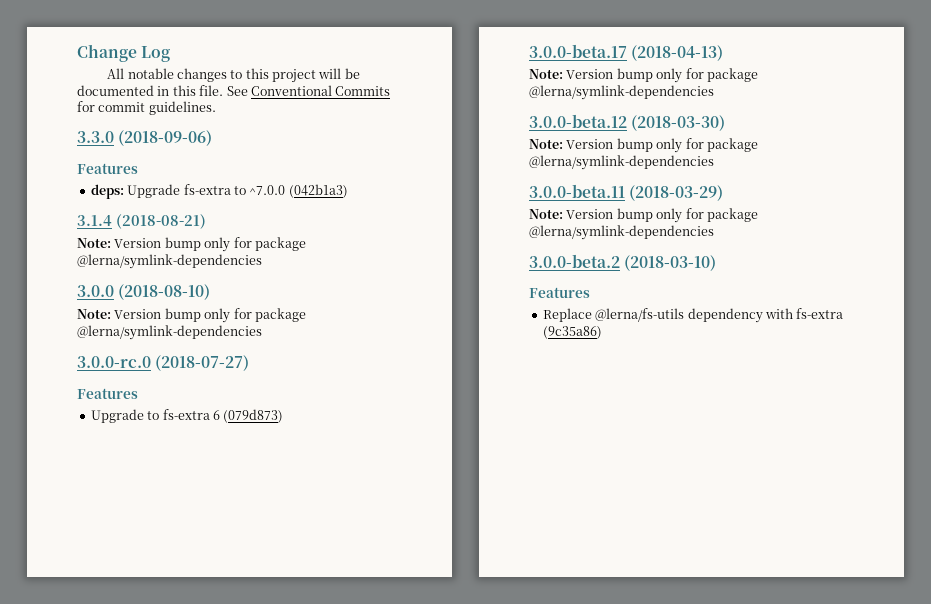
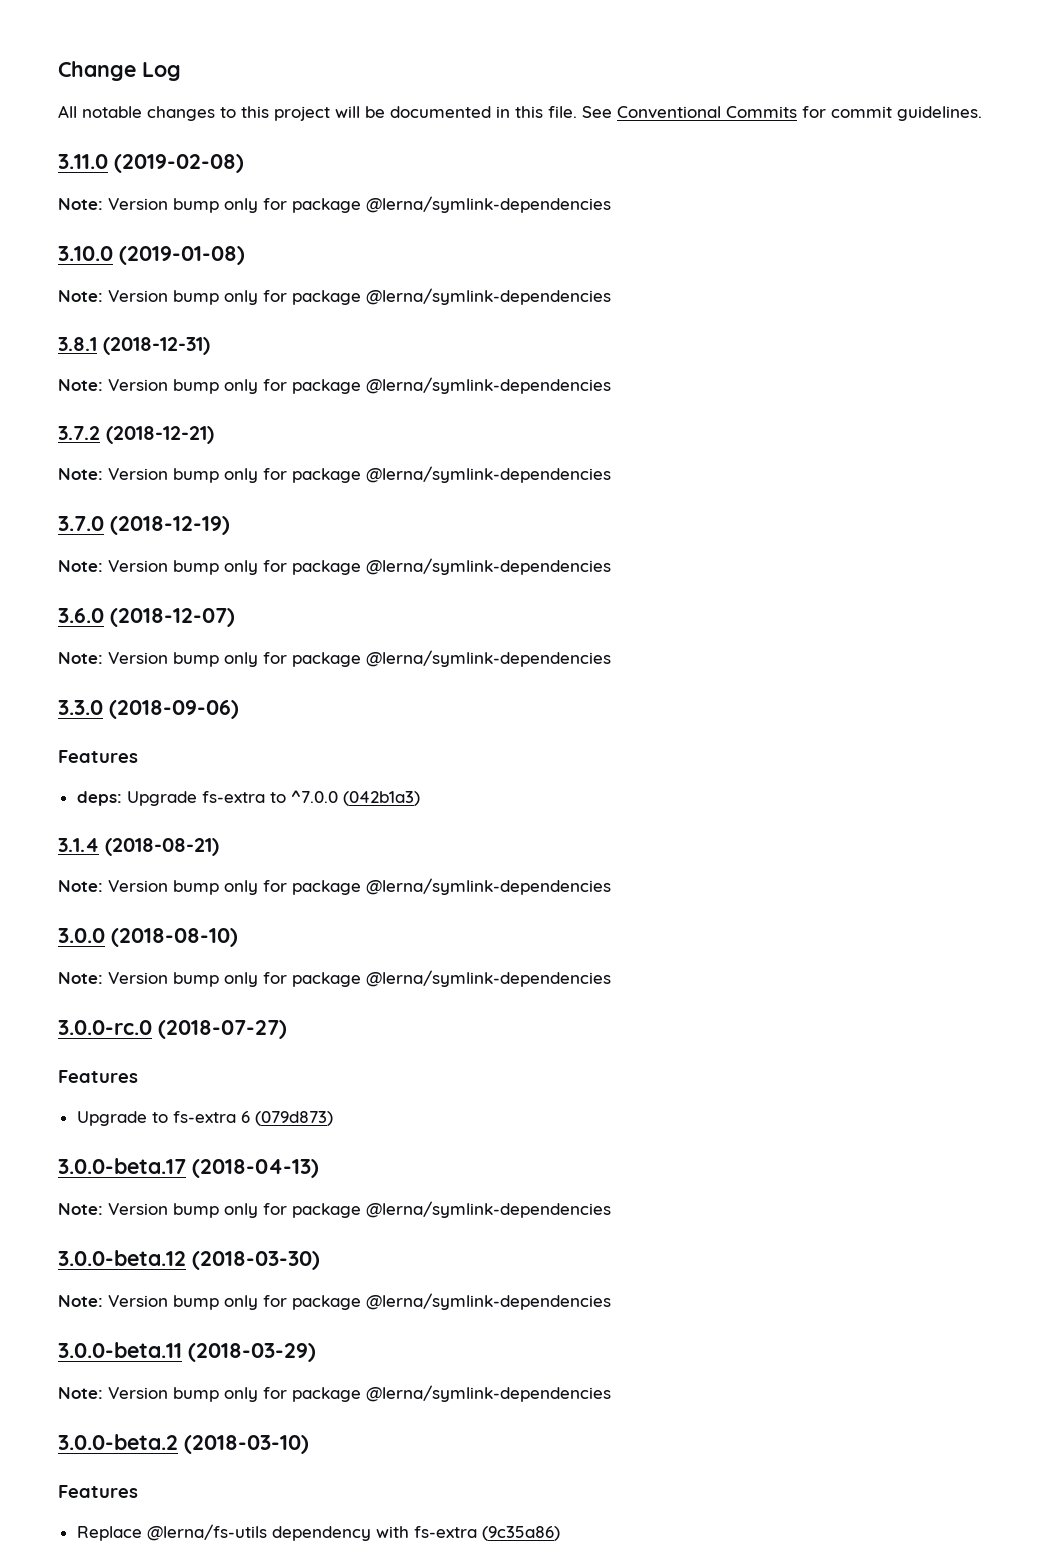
(216, 108) none -> [58,154,244,173] [58,196,611,213] [58,246,245,265] [58,288,611,305] [58,337,210,355] [58,377,611,394] [58,426,214,444] [58,466,611,483] [58,516,230,535] [58,558,611,575] [58,608,235,627] [58,650,611,667] // 3.11.0 (2019-02-08) // Note: Version bump only for package @lerna/symlink-dependencies // 3.10.0 (2019-01-08) // Note: Version bump only for package @lerna/symlink-dependencies // 3.8.1 (2018-12-31) // Note: Version bump only for package @lerna/symlink-dependencies // 3.7.2 (2018-12-21) // Note: Version bump only for package @lerna/symlink-dependencies // 3.7.0 (2018-12-19) // Note: Version bump only for package @lerna/symlink-dependencies // 3.6.0 (2018-12-07) // Note: Version bump only for package @lerna/symlink-dependencies

